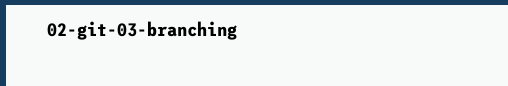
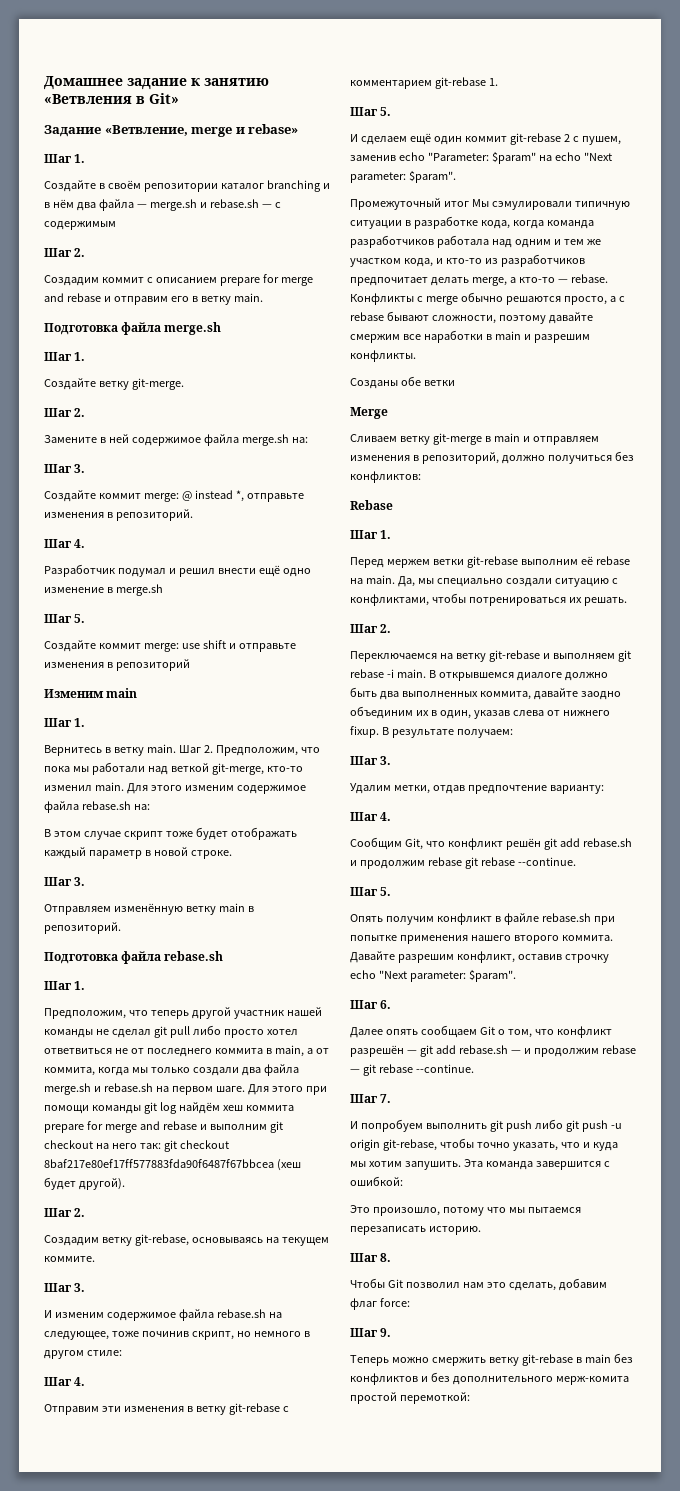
[47,21,237,40] 02-git-03-branching -> [44,76,269,90] [44,93,179,104] [44,124,299,137] [44,154,86,163] [44,180,330,192] [44,199,281,211] [44,221,116,230] [44,248,86,257] [44,274,313,286] [44,293,263,305] [44,322,222,335] [44,352,86,361] [44,378,184,390] [44,408,86,417] [44,434,308,446] [44,464,86,473] [44,490,304,502] [44,509,193,521] [44,539,86,548] [44,564,311,577] [44,584,163,596] [44,614,86,623] [44,640,296,652] [44,659,190,671] [44,688,138,698] [44,718,86,727] [44,744,320,756] [44,762,303,775] [44,782,306,794] [44,801,150,813] [44,827,297,840] [44,847,232,859] [44,877,86,886] [44,903,254,915] [44,922,121,934] [44,951,224,964] [44,981,86,990] [44,1007,322,1019] [44,1025,298,1038] [44,1045,329,1057] [44,1064,299,1076] [44,1083,327,1095] [44,1102,294,1114] [44,1121,283,1133] [44,1140,229,1152] [44,1159,301,1171] [44,1177,125,1190] [44,1208,86,1217] [44,1234,329,1246] [44,1256,95,1262] [44,1283,86,1292] [44,1309,282,1321] [44,1331,310,1340] [44,1350,122,1359] [44,1377,86,1386] [44,1403,289,1415] [350,77,498,89] [350,107,392,116] [350,133,621,145] [350,151,612,164] [350,170,456,183] [350,198,630,210] [350,216,594,229] [350,235,601,248] [350,254,585,267] [350,274,608,286] [350,292,625,305] [350,311,593,324] [350,330,590,343] [350,350,416,362] [350,376,455,389] [350,407,388,419] [350,433,599,445] [350,451,634,464] [350,471,421,483] [350,500,393,510] [350,530,392,539] [350,556,630,568] [350,575,618,587] [350,593,627,606] [350,624,392,633] [350,650,631,662] [350,669,608,681] [350,687,621,700] [350,706,610,719] [350,726,513,738] [350,756,392,765] [350,783,604,794] [350,812,392,821] [350,837,632,850] [350,857,576,869] [350,887,392,896] [350,913,615,925] [350,935,613,944] [350,951,609,963] [350,969,516,982] [350,1000,392,1009] [350,1025,612,1038] [350,1045,636,1057] [350,1064,474,1076] [350,1094,392,1103] [350,1119,622,1132] [350,1138,618,1151] [350,1159,610,1170] [350,1176,403,1186] [350,1205,581,1216] [350,1226,481,1235] [350,1253,392,1262] [350,1278,607,1291] [350,1298,410,1310] [350,1328,392,1337] [350,1353,633,1366] [350,1372,629,1385] [350,1392,470,1404] Домашнее задание к занятию «Ветвления в Git» // Задание «Ветвление, merge и rebase» // Шаг 1. // Создайте в своём репозитории каталог branching и в нём два файла — merge.sh и rebase.sh — с содержимым // Шаг 2. // Создадим коммит с описанием prepare for merge and rebase и отправим его в ветку main. // Подготовка файла merge.sh // Шаг 1. // Создайте ветку git-merge. // Шаг 2. // Замените в ней содержимое файла merge.sh на: // Шаг 3. // Создайте коммит merge: @ instead *, отправьте изменения в репозиторий. // Шаг 4. // Разработчик подумал и решил внести ещё одно изменение в merge.sh // Шаг 5. // Cоздайте коммит merge: use shift и отправьте изменения в репозиторий // Изменим main // Шаг 1. // Вернитесь в ветку main. Шаг 2. Предположим, что пока мы работали над веткой git-merge, кто-то изменил main. Для этого изменим содержимое файла rebase.sh на: // В этом случае скрипт тоже будет отображать каждый параметр в новой строке. // Шаг 3. // Отправляем изменённую ветку main в репозиторий. // Подготовка файла rebase.sh // Шаг 1. // Предположим, что теперь другой участник нашей команды не сделал git pull либо просто хотел ответвиться не от последнего коммита в main, а от коммита, когда мы только создали два файла merge.sh и rebase.sh на первом шаге. Для этого при помощи команды git log найдём хеш коммита prepare for merge and rebase и выполним git checkout на него так: git checkout 8baf217e80ef17ff577883fda90f6487f67bbcea (хеш будет другой). // Шаг 2. // Создадим ветку git-rebase, основываясь на текущем коммите. // Шаг 3. // И изменим содержимое файла rebase.sh на следующее, тоже починив скрипт, но немного в другом стиле: // Шаг 4. // Отправим эти изменения в ветку git-rebase с комментарием git-rebase 1. // Шаг 5. // И сделаем ещё один коммит git-rebase 2 с пушем, заменив echo "Parameter: $param" на echo "Next parameter: $param". // Промежуточный итог Мы сэмулировали типичную ситуации в разработке кода, когда команда разработчиков работала над одним и тем же участком кода, и кто-то из разработчиков предпочитает делать merge, а кто-то — rebase. Конфликты с merge обычно решаются просто, а с rebase бывают сложности, поэтому давайте смержим все наработки в main и разрешим конфликты. // Созданы обе ветки // Merge // Сливаем ветку git-merge в main и отправляем изменения в репозиторий, должно получиться без конфликтов: // Rebase // Шаг 1. // Перед мержем ветки git-rebase выполним её rebase на main. Да, мы специально создали ситуацию с конфликтами, чтобы потренироваться их решать. // Шаг 2. // Переключаемся на ветку git-rebase и выполняем git rebase -i main. В открывшемся диалоге должно быть два выполненных коммита, давайте заодно объединим их в один, указав слева от нижнего fixup. В результате получаем: // Шаг 3. // Удалим метки, отдав предпочтение варианту: // Шаг 4. // Сообщим Git, что конфликт решён git add rebase.sh и продолжим rebase git rebase --continue. // Шаг 5. // Опять получим конфликт в файле rebase.sh при попытке применения нашего второго коммита. Давайте разрешим конфликт, оставив строчку echo "Next parameter: $param". // Шаг 6. // Далее опять сообщаем Git о том, что конфликт разрешён — git add rebase.sh — и продолжим rebase — git rebase --continue. // Шаг 7. // И попробуем выполнить git push либо git push -u origin git-rebase, чтобы точно указать, что и куда мы хотим запушить. Эта команда завершится с ошибкой: // Это произошло, потому что мы пытаемся перезаписать историю. // Шаг 8. // Чтобы Git позволил нам это сделать, добавим флаг force: // Шаг 9. // Теперь можно смержить ветку git-rebase в main без конфликтов и без дополнительного мерж-комита простой перемоткой:

